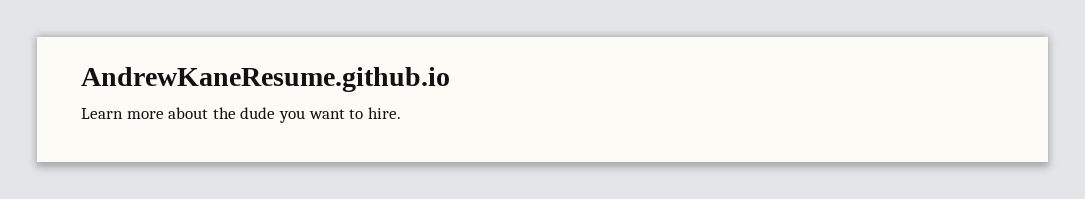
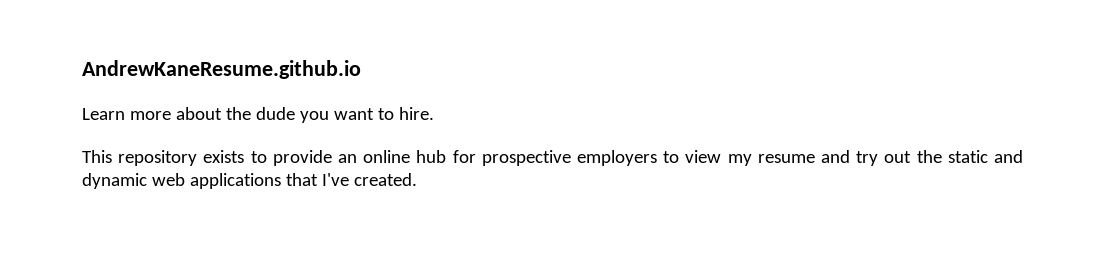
(401, 113) none -> [82,150,1024,166] [82,173,417,189] // This repository exists to provide an online hub for prospective employers to view my resume and try out the static and dynamic web applications that I've created.

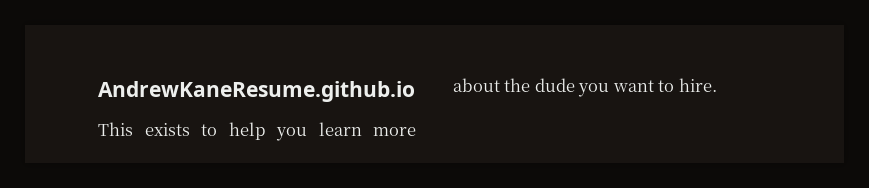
[82,108,125,120] Learn -> [98,122,362,141] This exists to help you learn
[82,150,1024,166] [82,173,417,189] // This repository exists to provide an online hub for prospective employers to view my resume and try out the static and dynamic web applications that I've created. -> (717, 85) none

